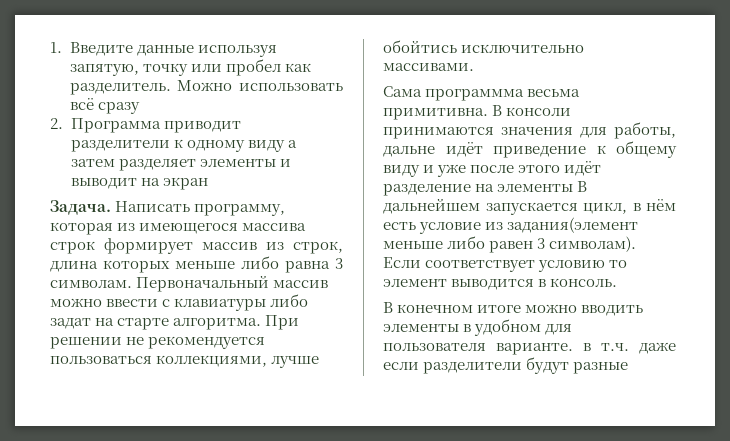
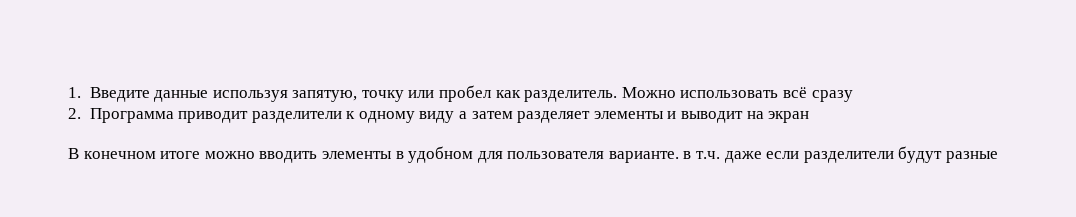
[50,200,286,216] [50,222,307,235] [50,238,343,254] [50,256,343,273] [50,275,329,292] [50,294,309,311] [50,315,300,330] [50,336,266,349] [50,355,320,368] [383,40,585,53] [383,63,474,71] [383,86,581,101] [383,105,572,120] [383,122,676,139] [383,141,677,158] [383,161,602,177] [383,181,588,196] [383,198,676,215] [383,217,639,234] [383,236,637,253] [383,257,628,272] [383,278,618,290] // Задача. Написать программу, которая из имеющегося массива строк формирует массив из строк, длина которых меньше либо равна 3 символам. Первоначальный массив можно ввести с клавиатуры либо задат на старте алгоритма. При решении не рекомендуется пользоваться коллекциями, лучше обойтись исключительно массивами. // Сама программма весьма примитивна. В консоли принимаются значения для работы, дальне идёт приведение к общему виду и уже после этого идёт разделение на элементы В дальнейшем запускается цикл, в нём есть условие из задания(элемент меньше либо равен 3 символам). Если соответствует условию то элемент выводится в консоль. -> (810, 117) none

